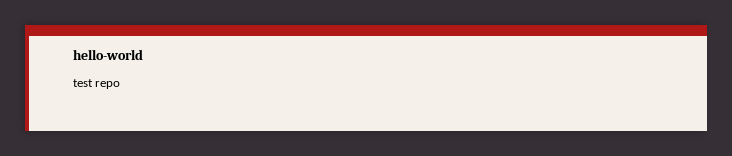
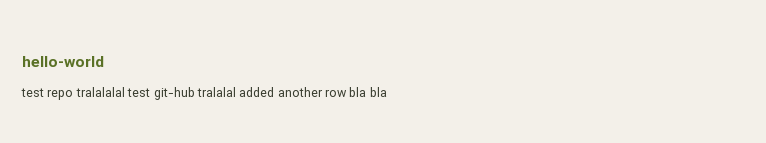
(121, 85) none -> [75,87,387,100] tralalalal test git-hub tralalal added another row bla bla

